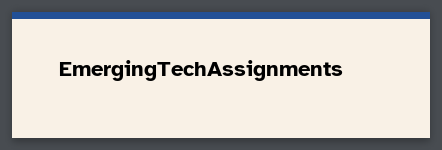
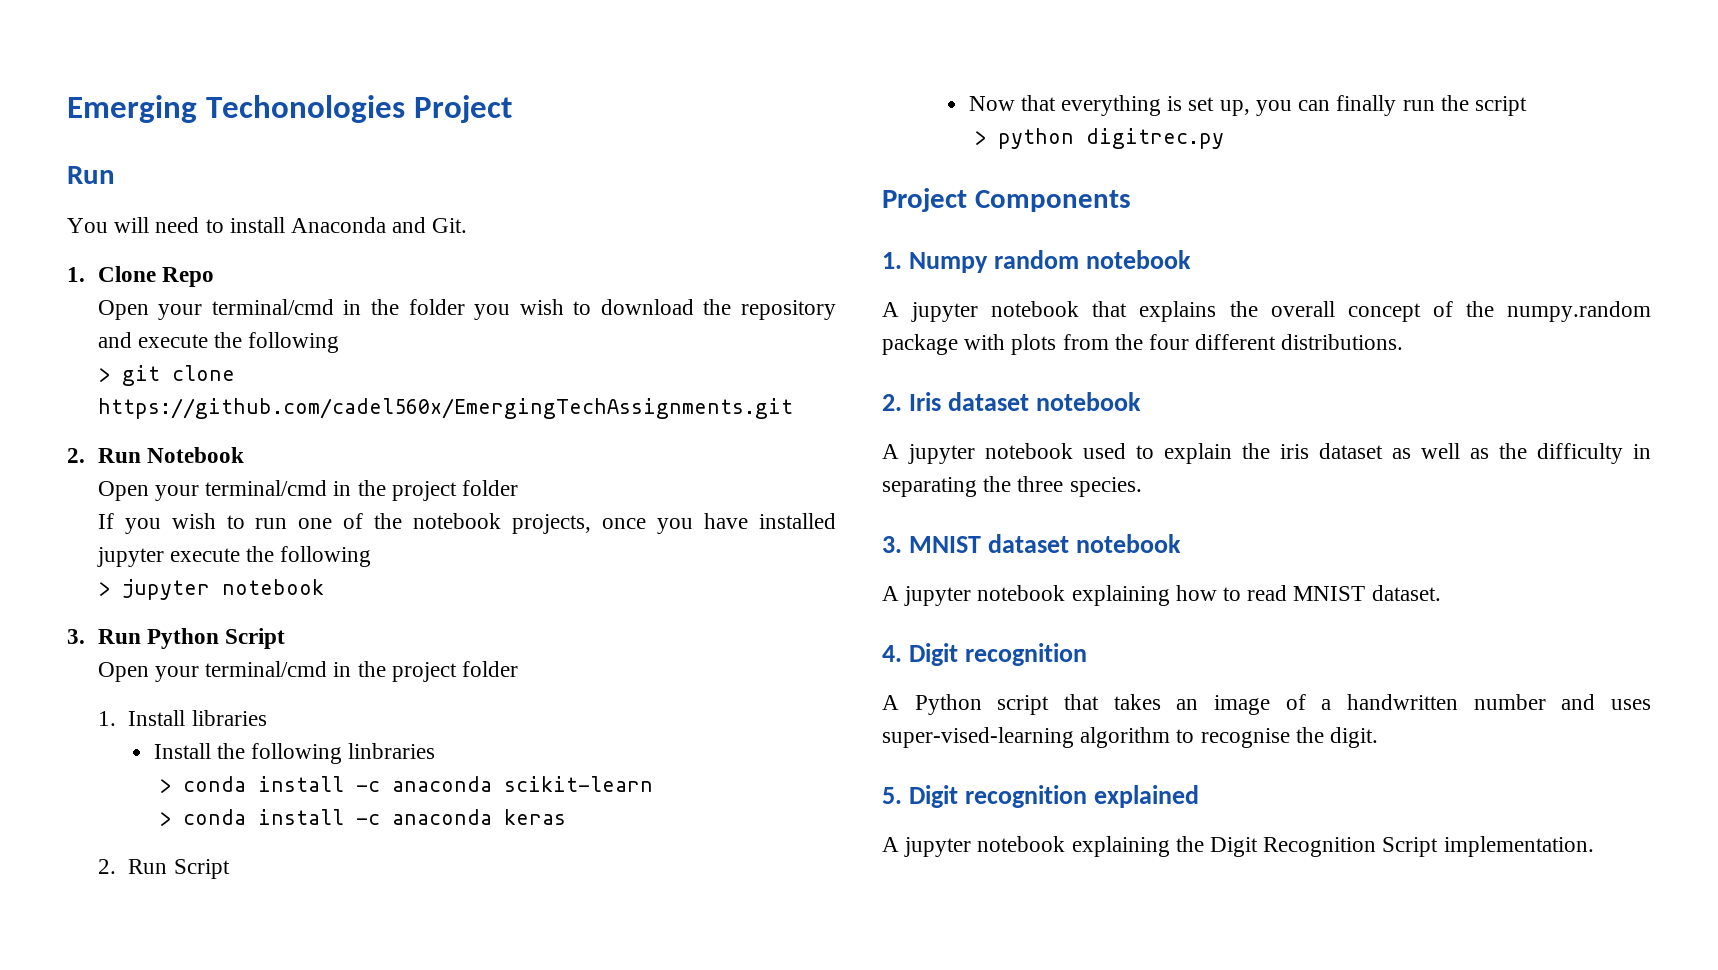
[59,60,343,81] EmergingTechAssignments -> [67,95,512,123] [67,166,115,184] [67,217,468,233] [67,266,214,287] [97,299,836,320] [97,332,340,353] [97,365,235,386] [97,398,793,419] [67,447,244,463] [97,480,518,501] [97,513,836,534] [96,546,372,567] [97,579,324,600] [67,628,286,649] [97,661,518,682] [97,710,267,726] [153,743,436,764] [158,776,653,793] [158,809,566,826] [97,859,230,879] [968,95,1527,116] [973,128,1224,149] [882,188,1131,212] [882,250,1192,273] [882,301,1651,322] [882,334,1404,355] [882,392,1142,411] [882,443,1651,464] [882,476,1142,497] [882,534,1182,553] [882,585,1441,606] [882,643,1088,666] [882,694,1651,715] [882,727,1379,748] [882,785,1200,808] [882,836,1594,857] Emerging Techonologies Project // Run // You will need to install Anaconda and Git. // 1. Clone Repo // Open your terminal/cmd in the folder you wish to download the repository and execute the following // > git clone https://github.com/cadel560x/EmergingTechAssignments.git // 2. Run Notebook // Open your terminal/cmd in the project folder // If you wish to run one of the notebook projects, once you have installed jupyter execute the following // > jupyter notebook // 3. Run Python Script // Open your terminal/cmd in the project folder // 1. Install libraries // Install the following linbraries // > conda install -c anaconda scikit-learn // > conda install -c anaconda keras // 2. Run Script // Now that everything is set up, you can finally run the script // > python digitrec.py // Project Components // 1. Numpy random notebook // A jupyter notebook that explains the overall concept of the numpy.random package with plots from the four different distributions. // 2. Iris dataset notebook // A jupyter notebook used to explain the iris dataset as well as the difficulty in separating the three species. // 3. MNIST dataset notebook // A jupyter notebook explaining how to read MNIST dataset. // 4. Digit recognition // A Python script that takes an image of a handwritten number and uses super-vised-learning algorithm to recognise the digit. // 5. Digit recognition explained // A jupyter notebook explaining the Digit Recognition Script implementation.

